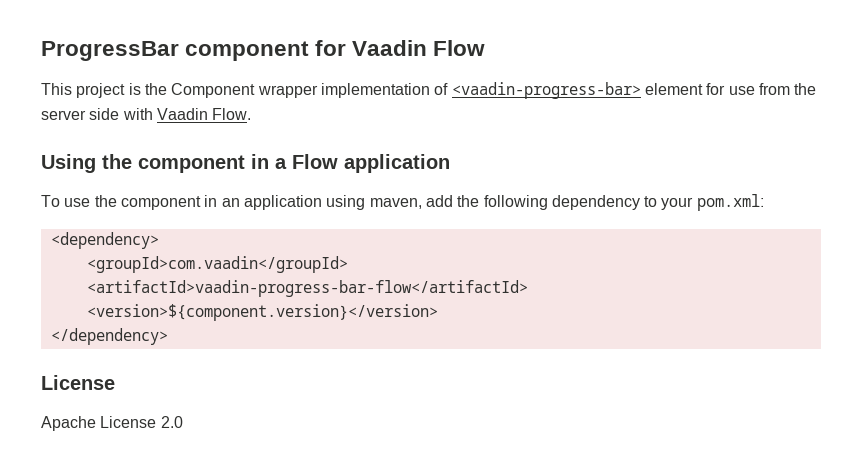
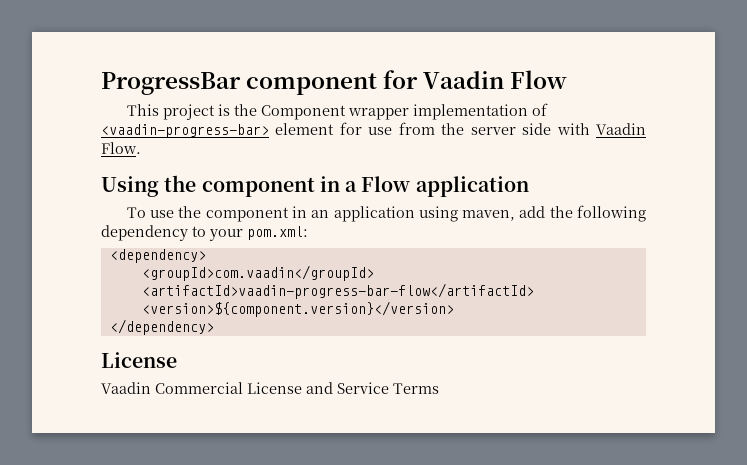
[41,416,183,431] Apache License 2.0 -> [101,382,439,394] Vaadin Commercial License and Service Terms

